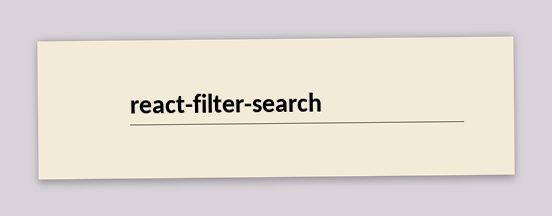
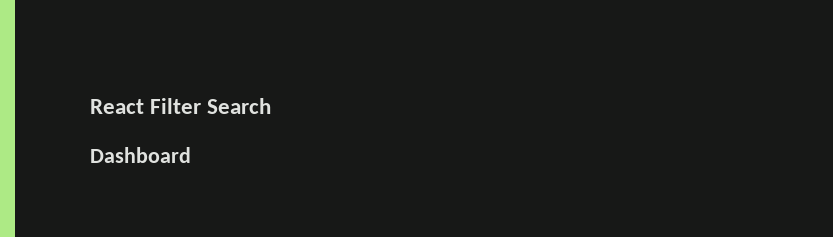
[129,92,323,114] react-filter-search -> [90,98,272,114] [90,147,191,163] React Filter Search // Dashboard

